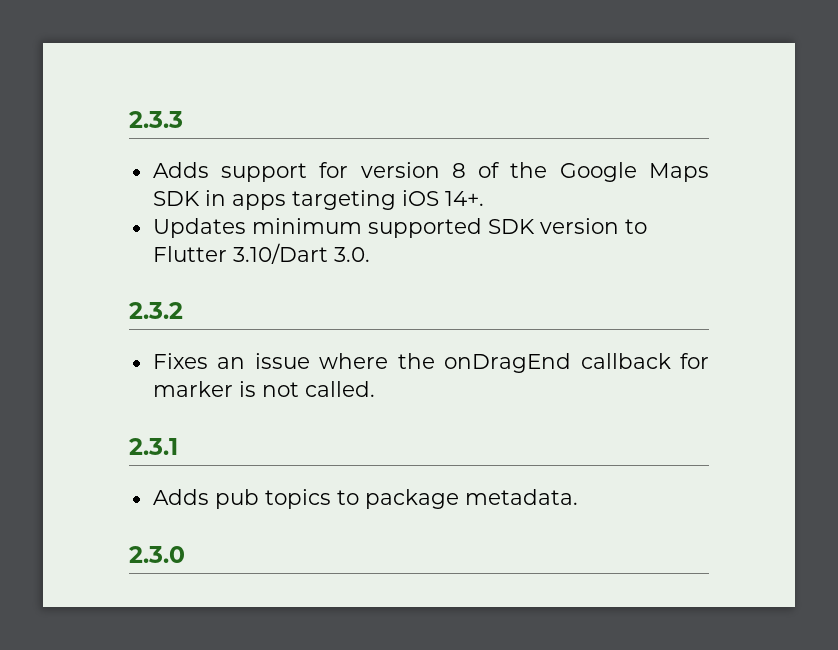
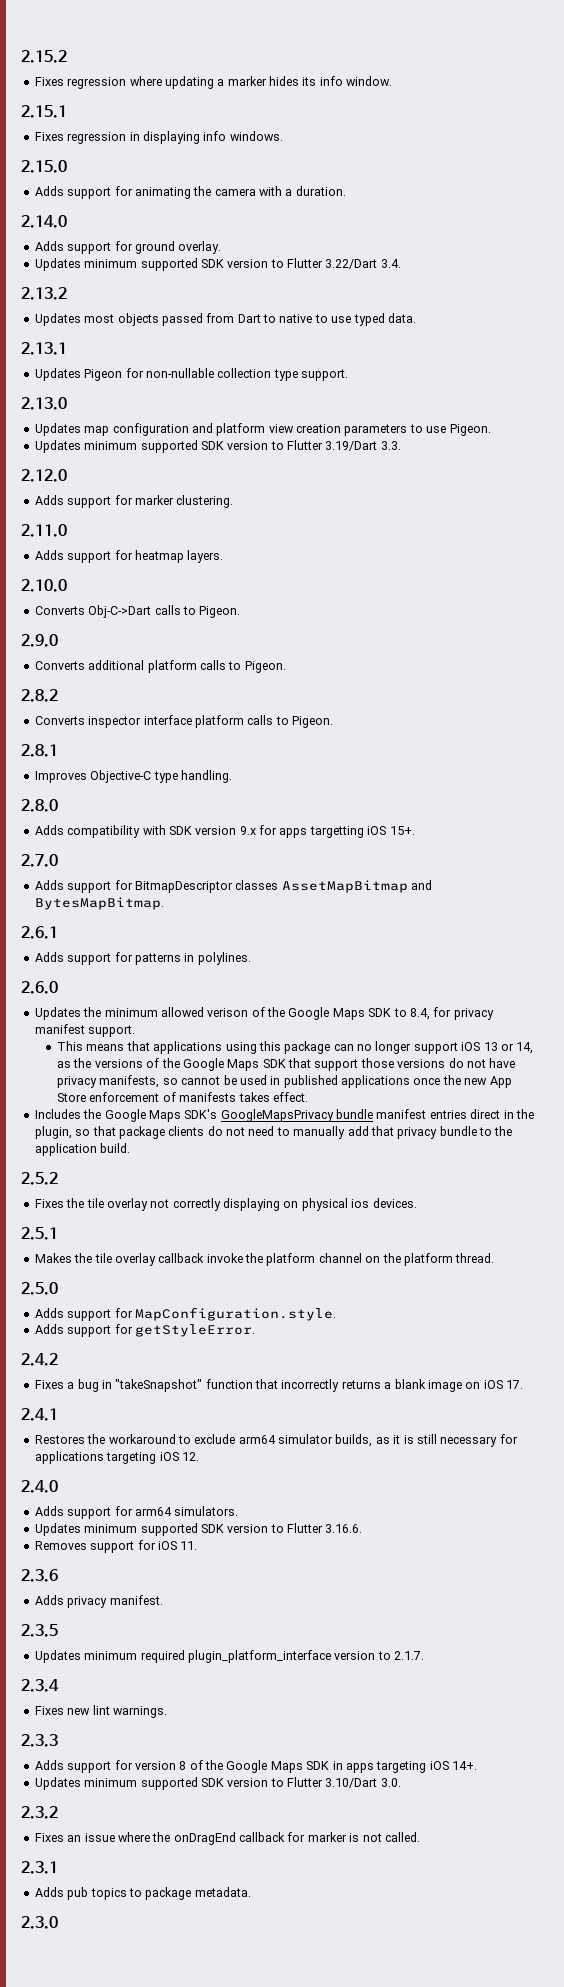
(129, 119) none -> [21,50,67,63] [34,76,393,89] [21,105,67,118] [34,131,283,144] [21,160,67,173] [34,186,346,199] [21,215,67,228] [34,241,222,254] [34,258,401,271] [21,287,67,300] [34,313,416,326] [21,342,67,355] [34,368,348,381] [21,397,67,410] [34,423,491,436] [34,440,401,453] [21,469,67,482] [34,495,234,508] [21,524,67,537] [34,550,224,563] [21,579,67,592] [34,605,241,618] [21,634,58,647] [34,660,286,673] [21,689,58,702] [34,715,333,728] [21,744,58,757] [34,770,232,783] [21,799,58,812] [34,825,415,838] [21,854,58,867] [34,880,432,893] [34,897,164,910] [21,926,58,939] [34,952,251,965] [21,981,58,994] [34,1007,494,1020] [34,1024,136,1037] [56,1041,534,1054] [56,1058,516,1071] [56,1075,512,1088] [56,1092,308,1102] [34,1109,534,1122] [34,1126,513,1139] [34,1143,131,1156] [21,1172,58,1185] [34,1198,417,1211] [21,1227,58,1240] [34,1253,495,1266] [21,1282,58,1295] [34,1307,336,1321] [34,1324,255,1337] [21,1353,58,1366] [34,1379,523,1392] [21,1408,58,1421] [34,1434,518,1447] [34,1451,199,1464] [21,1480,58,1493] [34,1506,239,1519] [34,1523,363,1536] [34,1540,198,1553] [21,1569,58,1582] [34,1595,163,1608] [21,1624,58,1637] [34,1650,424,1663] [21,1679,59,1692] [34,1705,167,1718] 2.15.2 // Fixes regression where updating a marker hides its info window. // 2.15.1 // Fixes regression in displaying info windows. // 2.15.0 // Adds support for animating the camera with a duration. // 2.14.0 // Adds support for ground overlay. // Updates minimum supported SDK version to Flutter 3.22/Dart 3.4. // 2.13.2 // Updates most objects passed from Dart to native to use typed data. // 2.13.1 // Updates Pigeon for non-nullable collection type support. // 2.13.0 // Updates map configuration and platform view creation parameters to use Pigeon. // Updates minimum supported SDK version to Flutter 3.19/Dart 3.3. // 2.12.0 // Adds support for marker clustering. // 2.11.0 // Adds support for heatmap layers. // 2.10.0 // Converts Obj-C->Dart calls to Pigeon. // 2.9.0 // Converts additional platform calls to Pigeon. // 2.8.2 // Converts inspector interface platform calls to Pigeon. // 2.8.1 // Improves Objective-C type handling. // 2.8.0 // Adds compatibility with SDK version 9.x for apps targetting iOS 15+. // 2.7.0 // Adds support for BitmapDescriptor classes AssetMapBitmap and BytesMapBitmap. // 2.6.1 // Adds support for patterns in polylines. // 2.6.0 // Updates the minimum allowed verison of the Google Maps SDK to 8.4, for privacy manifest support. // This means that applications using this package can no longer support iOS 13 or 14, as the versions of the Google Maps SDK that support those versions do not have privacy manifests, so cannot be used in published applications once the new App Store enforcement of manifests takes effect. // Includes the Google Maps SDK's GoogleMapsPrivacy bundle manifest entries direct in the plugin, so that package clients do not need to manually add that privacy bundle to the application build. // 2.5.2 // Fixes the tile overlay not correctly displaying on physical ios devices. // 2.5.1 // Makes the tile overlay callback invoke the platform channel on the platform thread. // 2.5.0 // Adds support for MapConfiguration.style. // Adds support for getStyleError. // 2.4.2 // Fixes a bug in "takeSnapshot" function that incorrectly returns a blank image on iOS 17. // 2.4.1 // Restores the workaround to exclude arm64 simulator builds, as it is still necessary for applications targeting iOS 12. // 2.4.0 // Adds support for arm64 simulators. // Updates minimum supported SDK version to Flutter 3.16.6. // Removes support for iOS 11. // 2.3.6 // Adds privacy manifest. // 2.3.5 // Updates minimum required plugin_platform_interface version to 2.1.7. // 2.3.4 // Fixes new lint warnings. //

